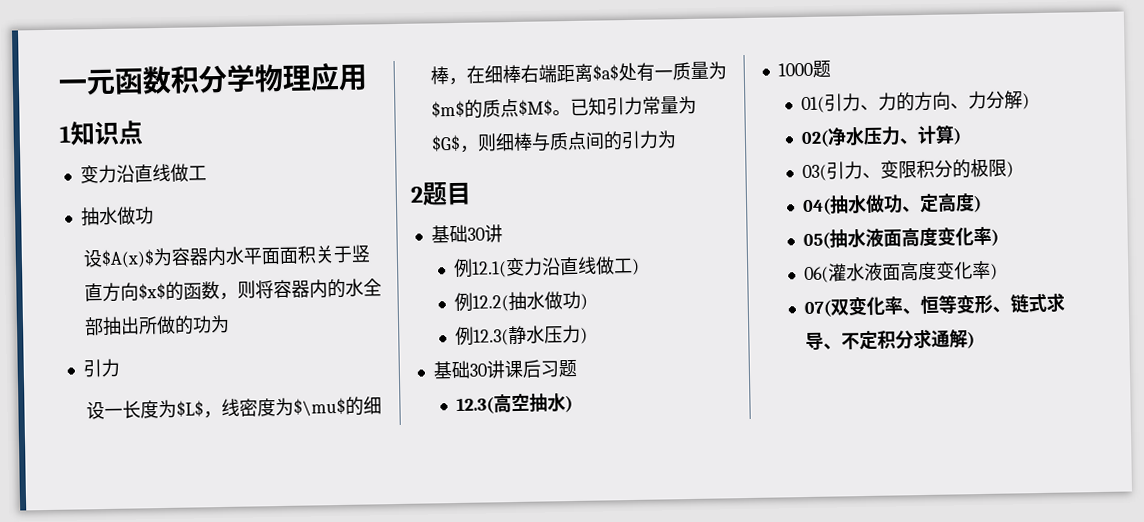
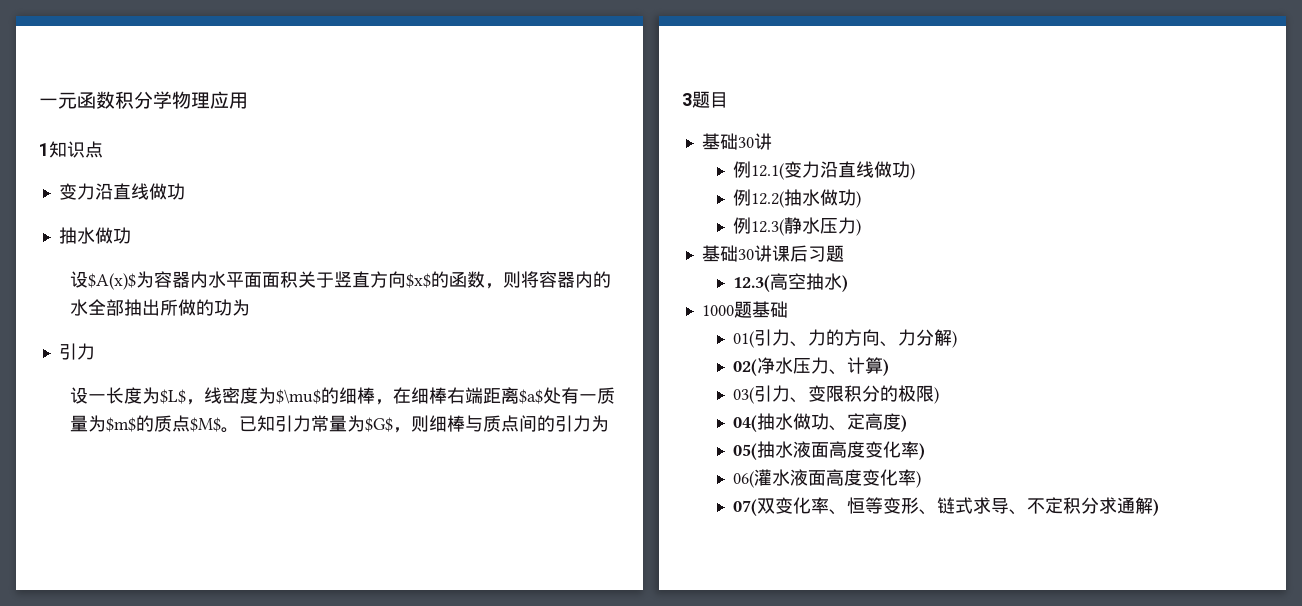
[187,165,207,181] 工 -> [166,183,185,200] 功
[410,186,423,203] 2 -> [682,93,692,106] 3
[613,257,634,274] 工 -> [892,161,911,178] 功
(831, 69) none -> [751,301,788,318] 基础

